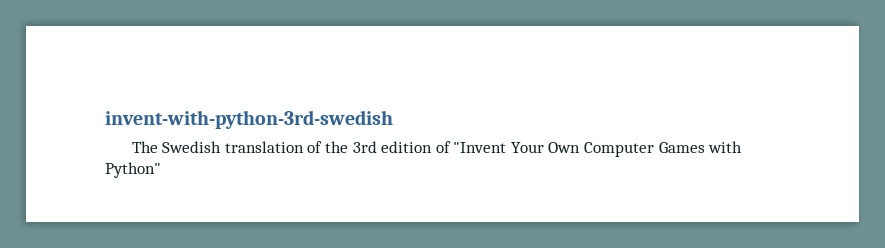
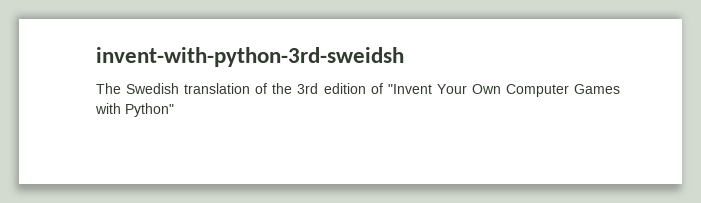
[105,110,393,129] invent-with-python-3rd-swedish -> [96,47,404,67] invent-with-python-3rd-sweidsh

